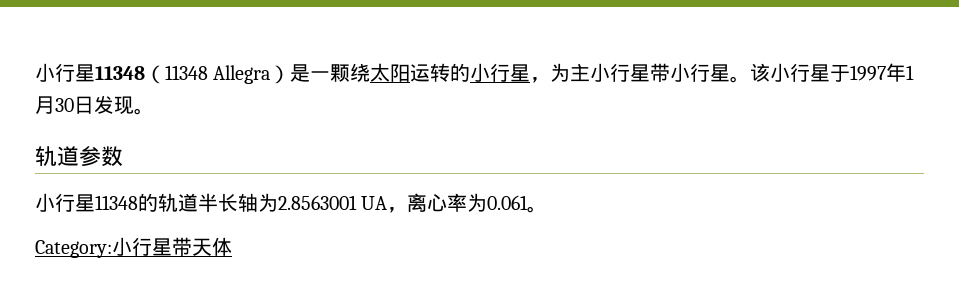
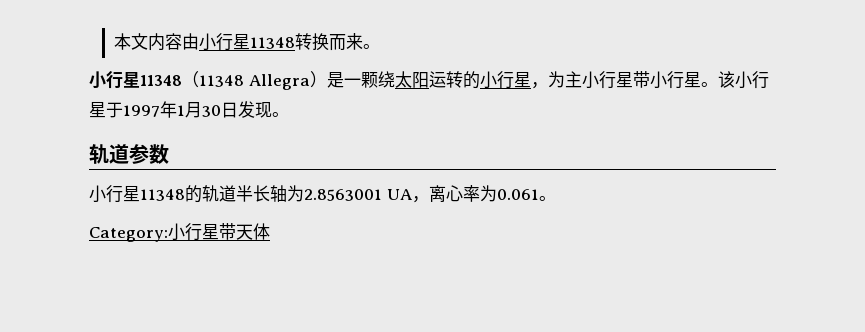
(35, 72) none -> [114,33,381,51] 本文内容由小行星11348转换而来。 //

